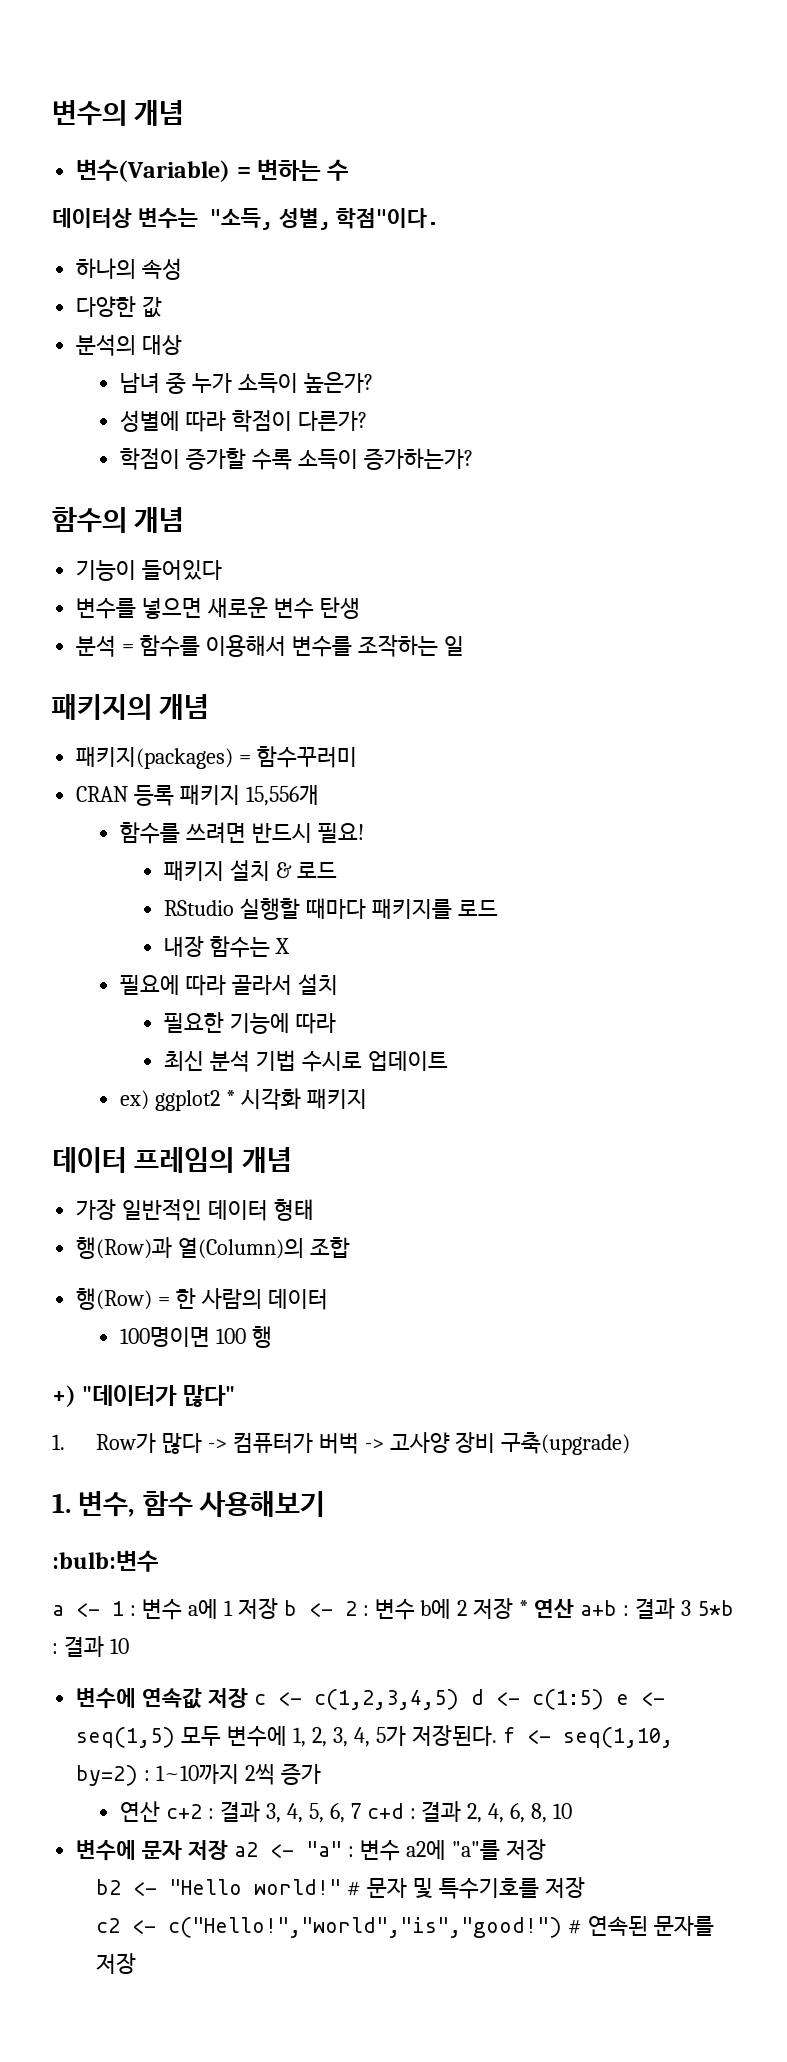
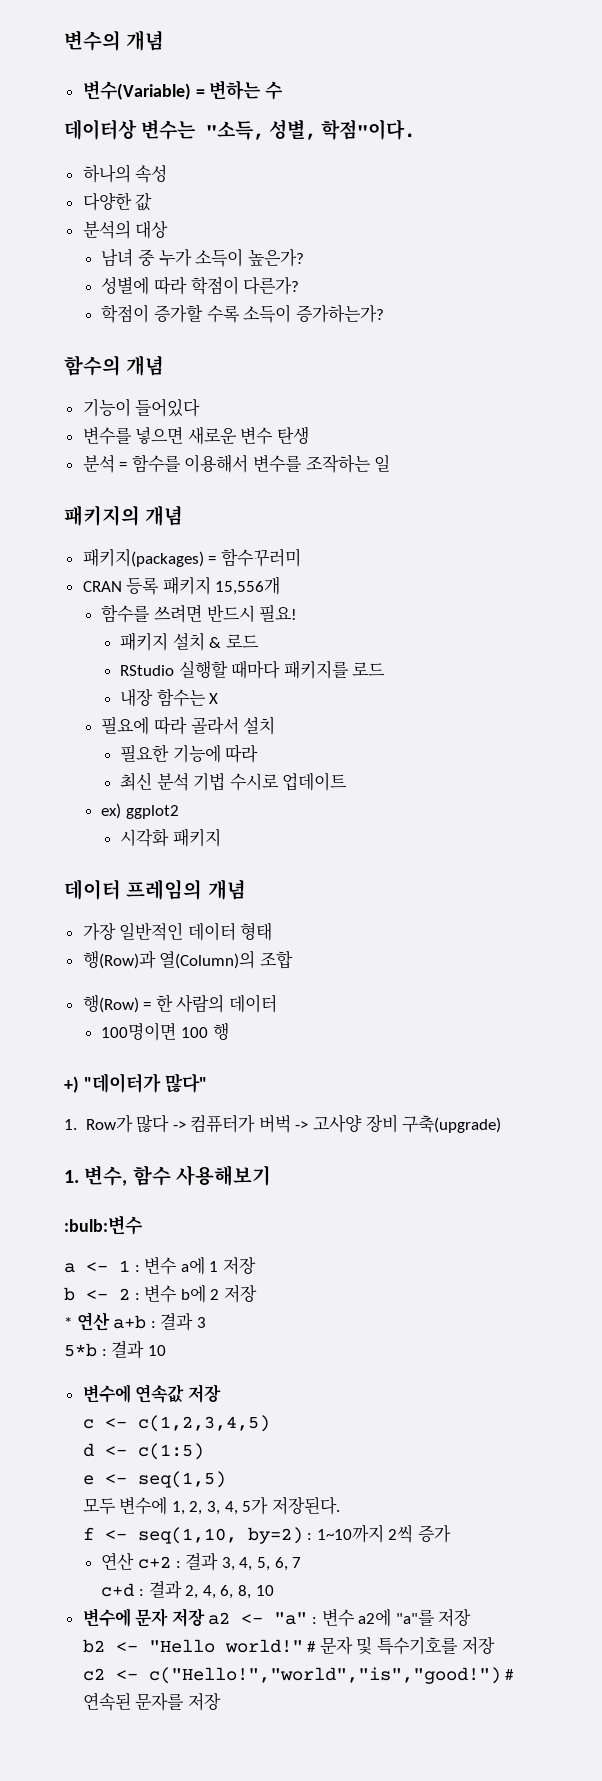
[225,1090,235,1106] * -> (179, 812) //
(278, 1608) none -> (256, 1266) //
(514, 1608) none -> (257, 1294) //
(691, 1608) none -> (206, 1322) //
(249, 1698) none -> (221, 1393) //
(460, 1699) none -> (270, 1423) //
(605, 1699) none -> (204, 1451) //
(176, 1737) none -> (226, 1479) //
(497, 1735) none -> (340, 1506) //
(361, 1811) none -> (302, 1562) //

